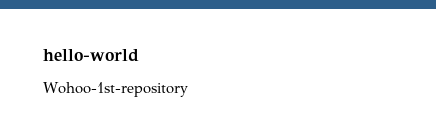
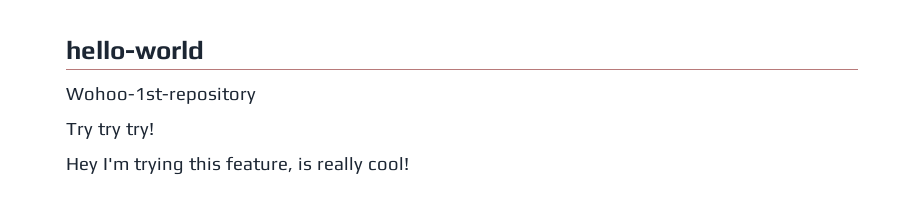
(188, 89) none -> [66,123,154,139] [66,156,409,175] // Try try try! // Hey I'm trying this feature, is really cool!

